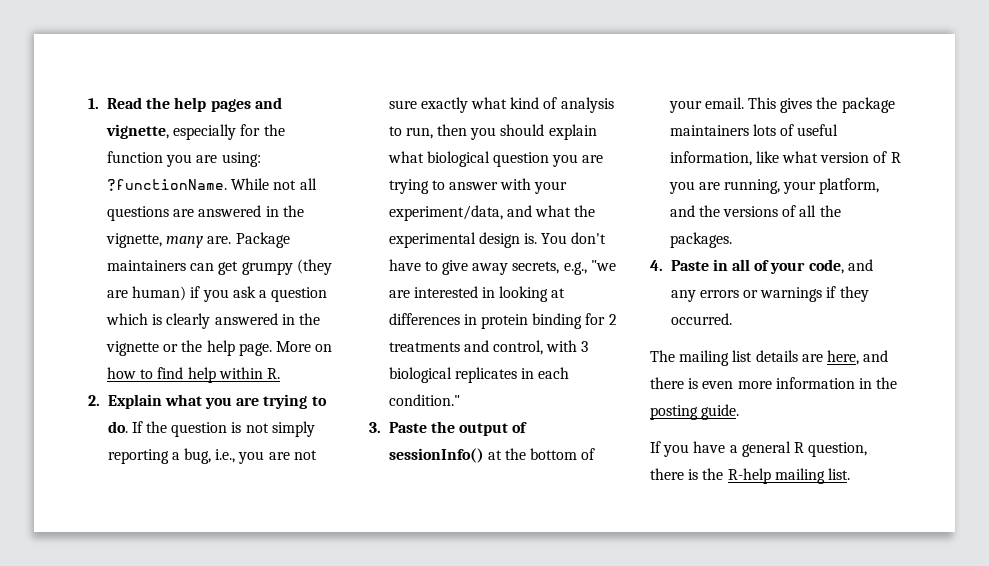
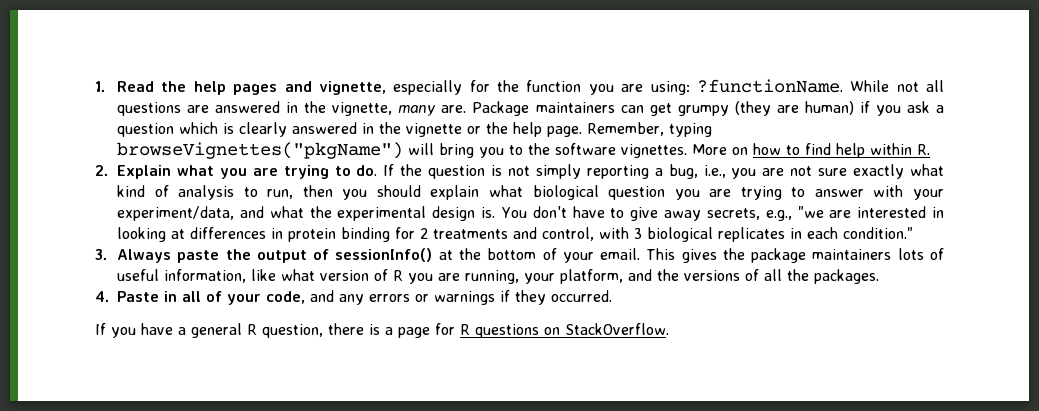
(272, 349) none -> [587,122,713,137] [117,142,688,159] Remember, typing browseVignettes("pkgName") will bring you to the software vignettes.
[388,422,427,433] Paste -> [117,249,220,263] Always paste
[650,350,889,366] [650,377,898,389] [650,404,740,420] // The mailing list details are here, and there is even more information in the posting guide. -> (613, 296) none
[702,468,850,484] the R-help mailing list. -> [385,323,669,338] a page for R questions on StackOverflow.

